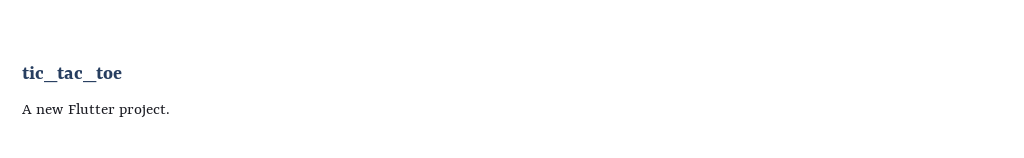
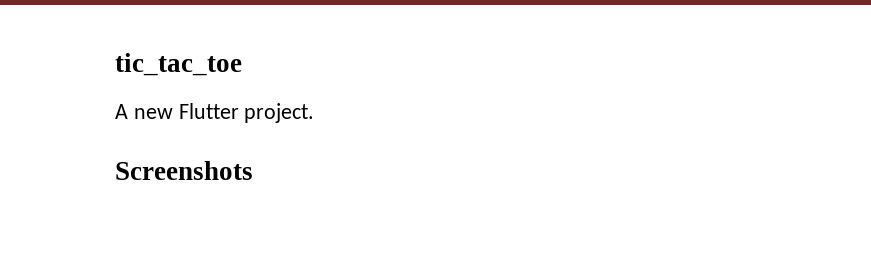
(171, 111) none -> [115,161,253,180] // Screenshots

